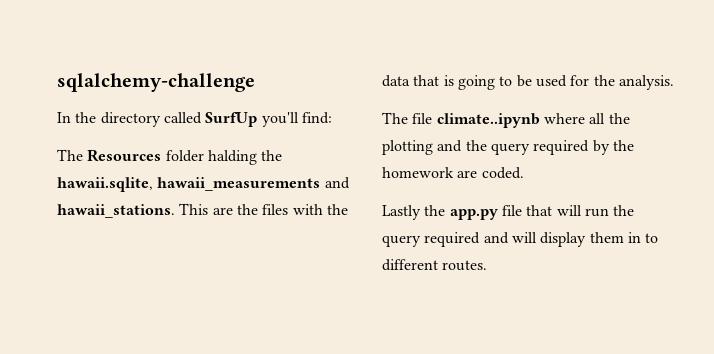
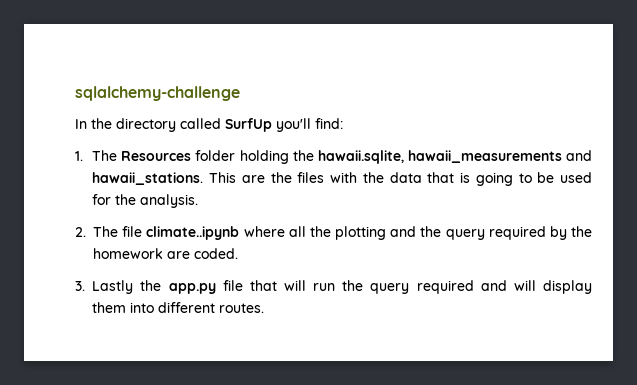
(332, 118) none -> [75,151,83,161] 1.
[207,150,257,165] halding -> [239,150,289,164] holding
(674, 82) none -> [75,227,86,237] 2.
(524, 173) none -> [75,281,85,291] 3.
[627,232,659,243] in to -> [130,302,155,313] into

